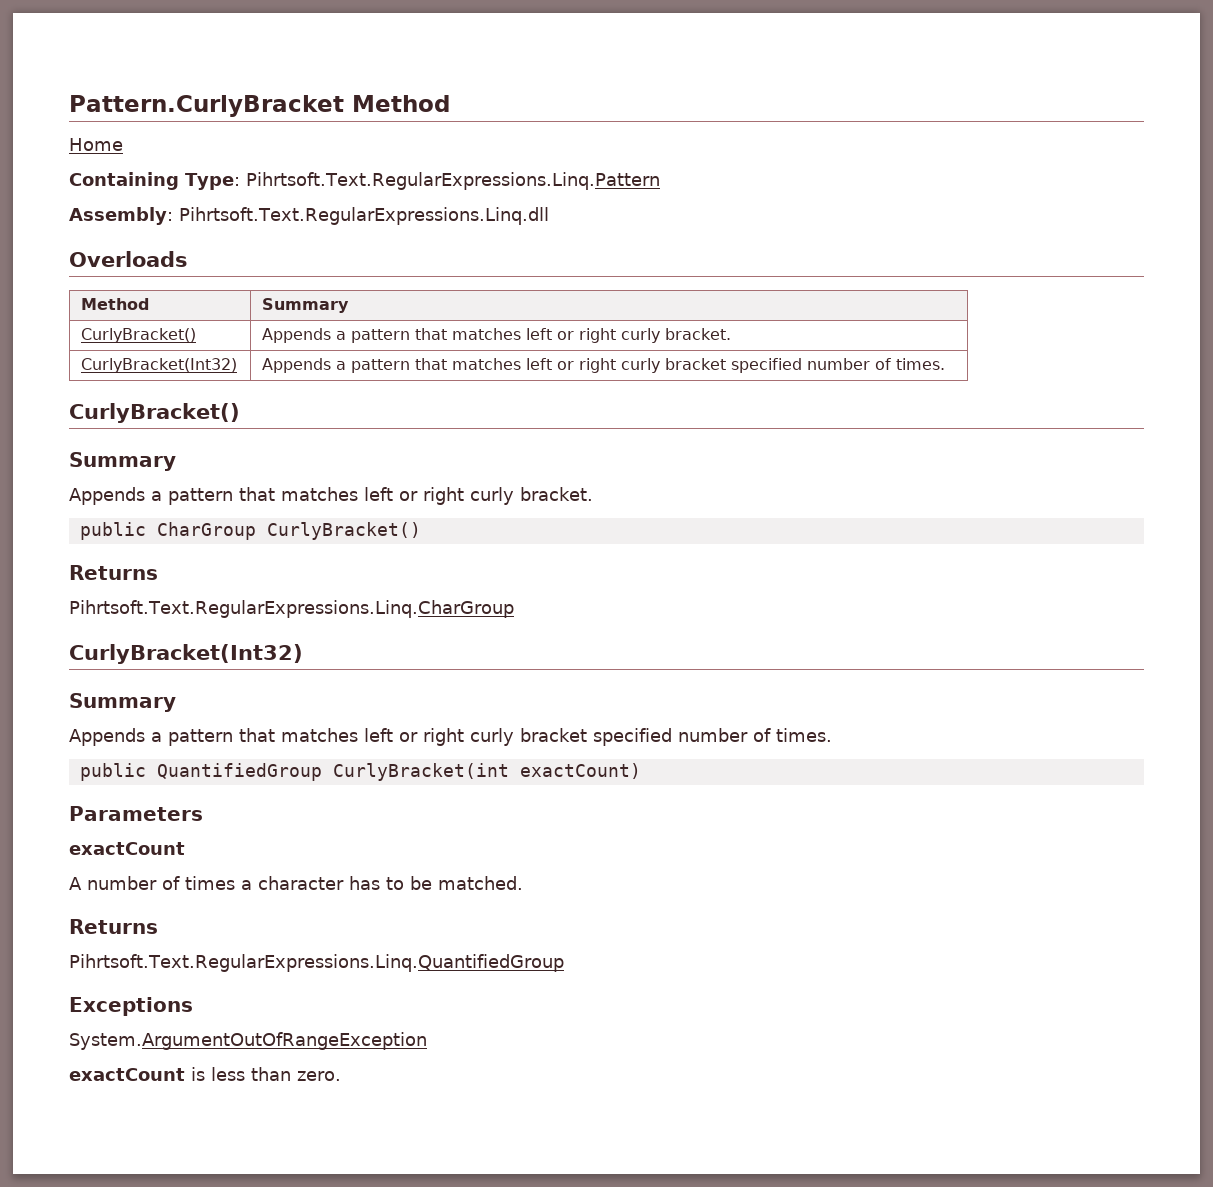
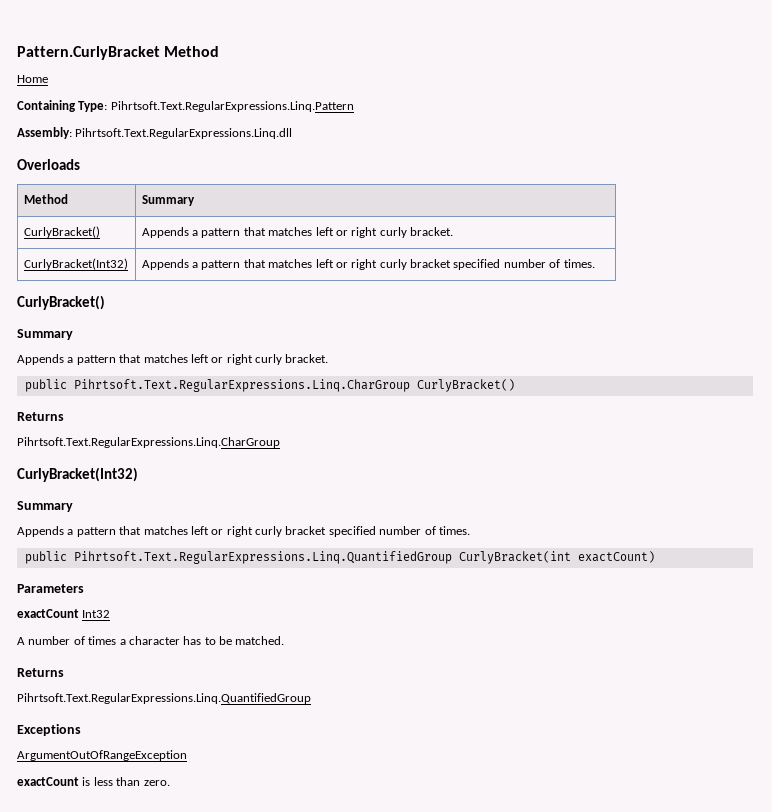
[156,522,256,540] CharGroup -> [73,379,410,392] Pihrtsoft.Text.RegularExpressions.Linq.CharGroup
[156,763,322,781] QuantifiedGroup -> [73,551,452,564] Pihrtsoft.Text.RegularExpressions.Linq.QuantifiedGroup
(185, 848) none -> [82,610,111,618] Int32
[69,1032,427,1050] System.ArgumentOutOfRangeException -> [17,750,187,761] ArgumentOutOfRangeException

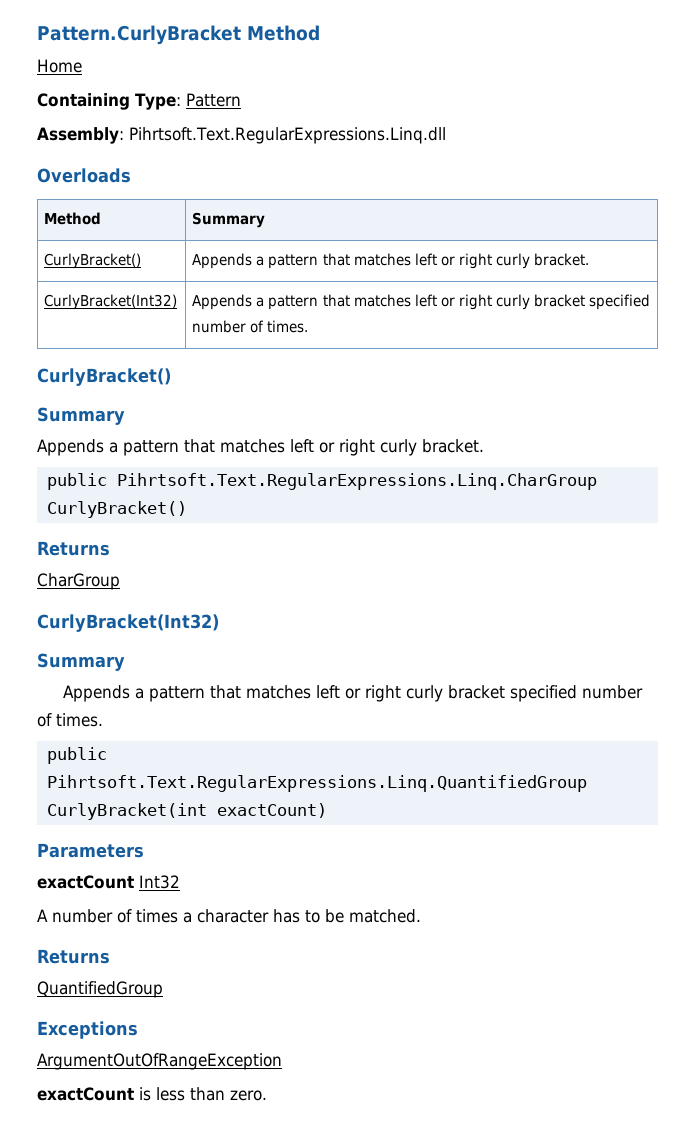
[110,101,354,112] Pihrtsoft.Text.RegularExpressions.Linq.Pattern -> [185,93,241,107] Pattern
[17,437,280,448] Pihrtsoft.Text.RegularExpressions.Linq.CharGroup -> [37,573,120,590] CharGroup
[17,693,311,704] Pihrtsoft.Text.RegularExpressions.Linq.QuantifiedGroup -> [37,981,163,998] QuantifiedGroup

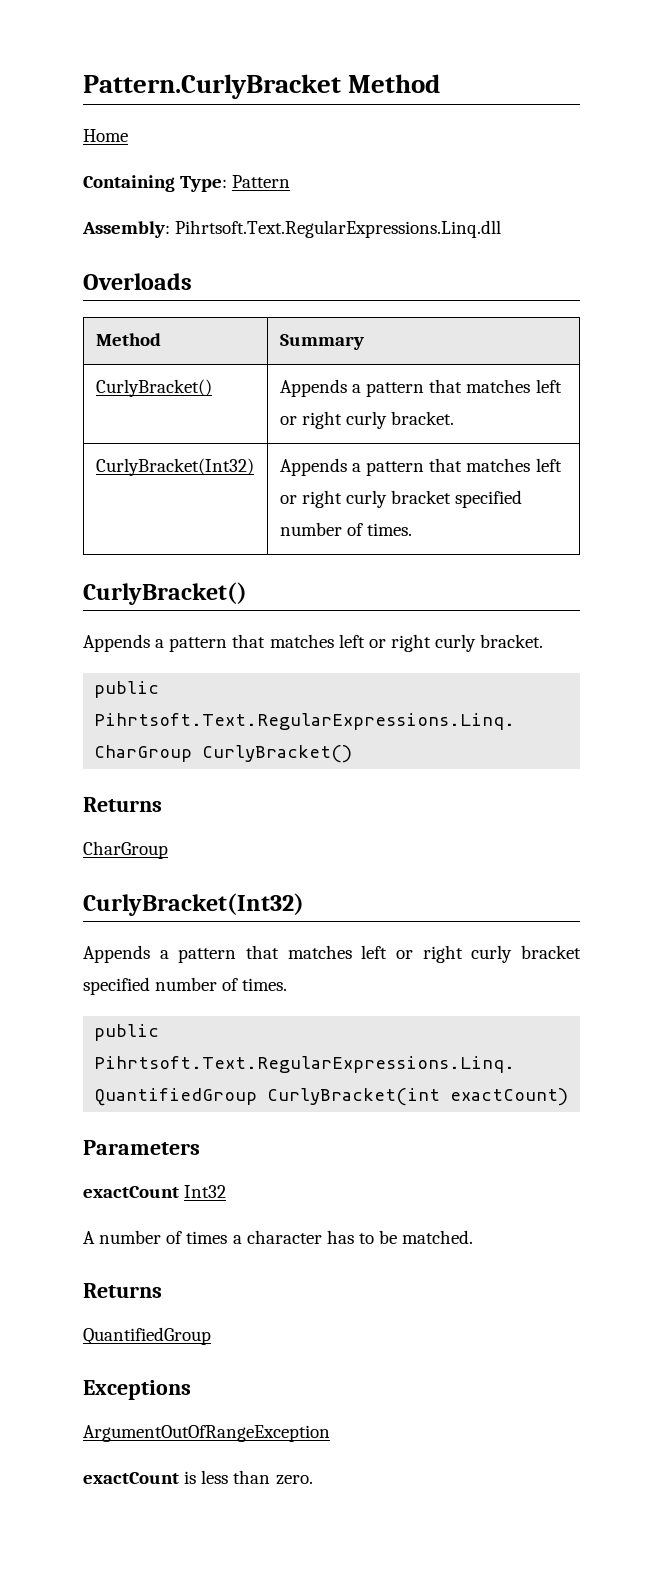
[37,407,125,425] // Summary -> (247, 593) none
[37,653,125,671] // Summary -> (304, 904) none

